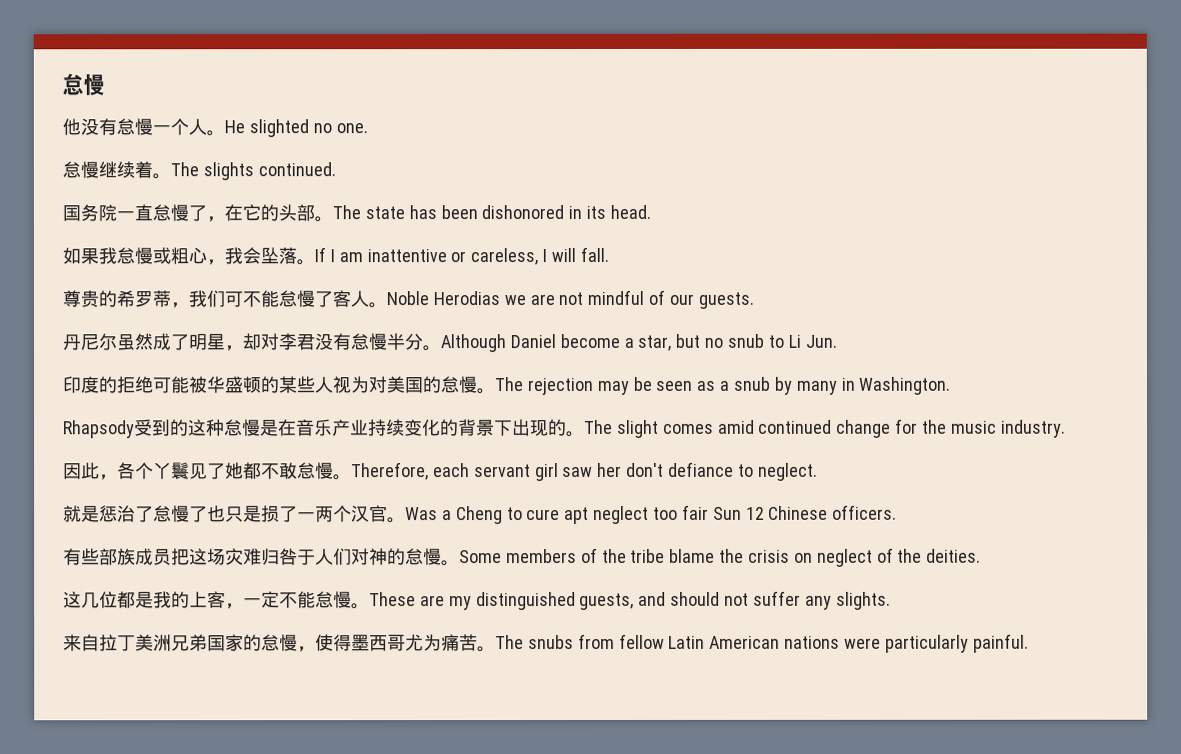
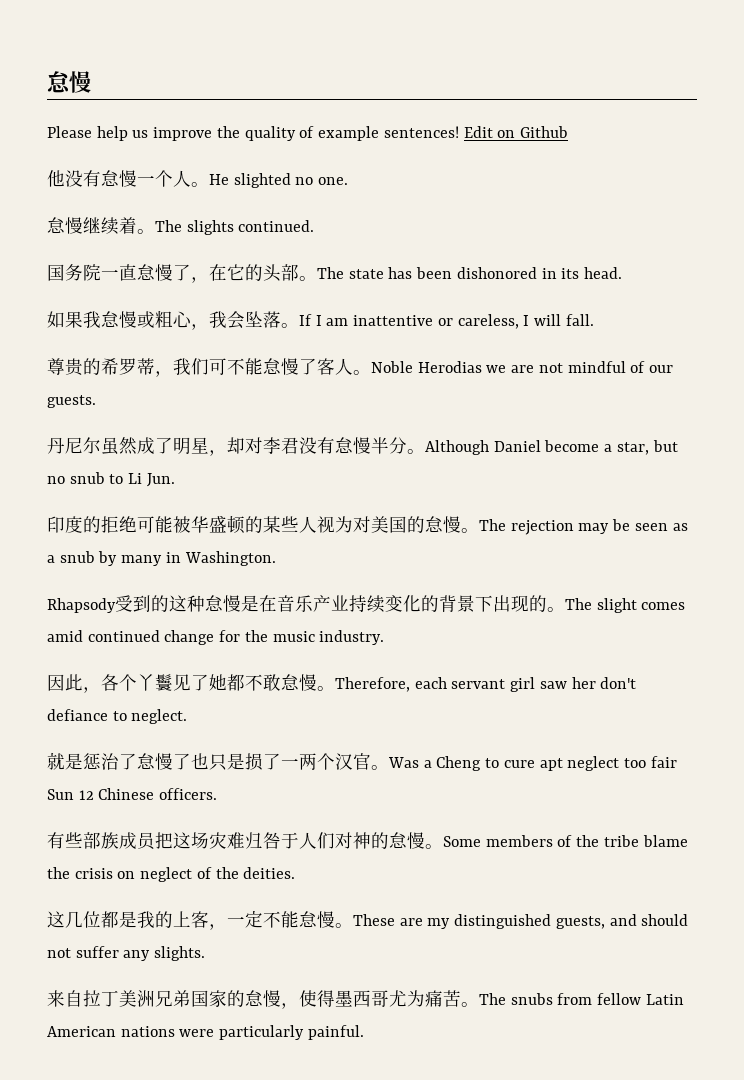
[62,73,105,96] 怠慢 -> [47,71,91,93] [47,126,568,141] 怠慢 // Please help us improve the quality of example sentences! Edit on Github

